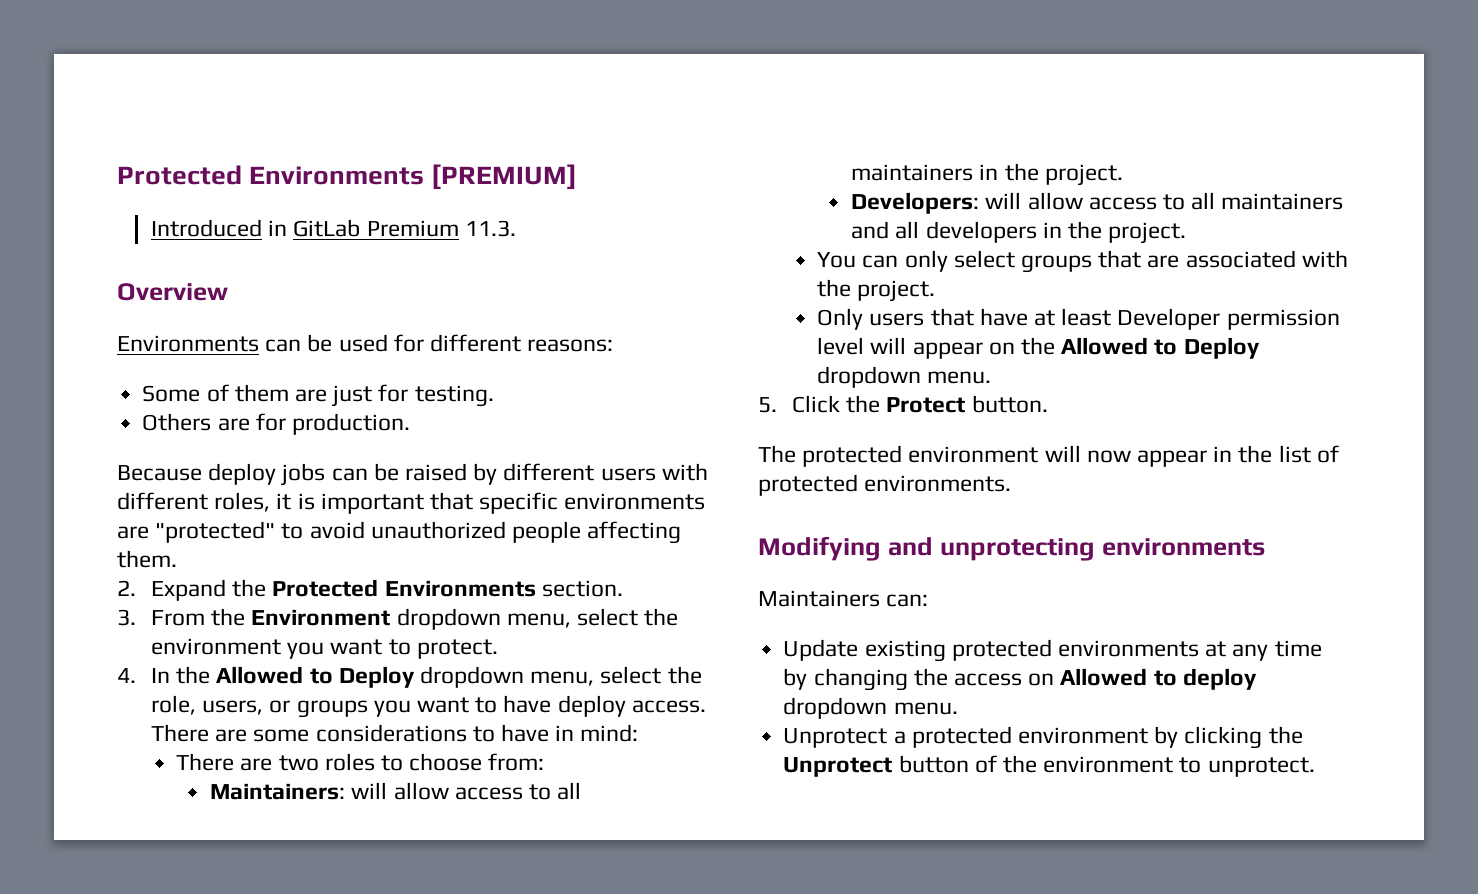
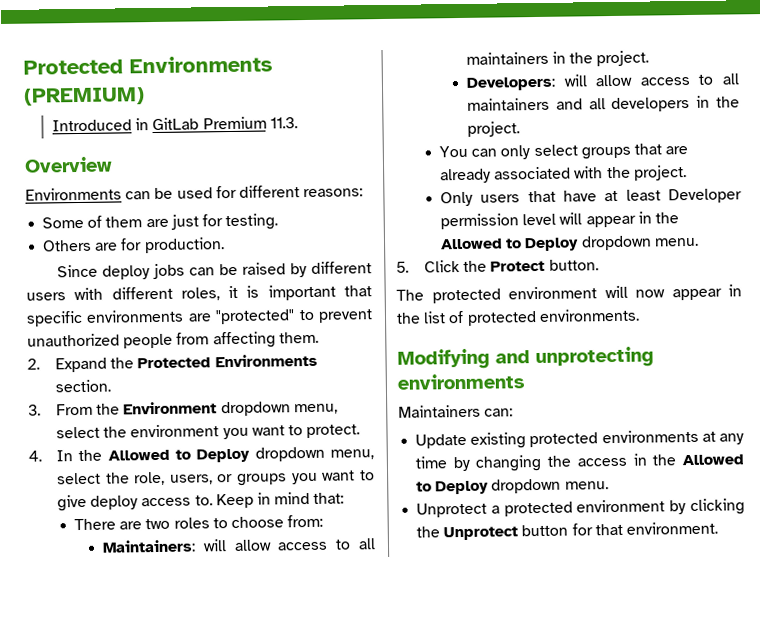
[117,164,578,190] Protected Environments [PREMIUM] -> [23,55,273,75] [23,87,145,106] Protected Environments (PREMIUM)
[117,465,202,481] Because -> [56,264,98,278] Since
[309,521,365,539] avoid -> [318,309,373,323] prevent
(582, 532) none -> [176,332,210,345] from
[503,695,706,717] [150,724,639,742] have deploy access. There are some considerations to have in mind: -> [56,491,345,512] give deploy access to. Keep in mind that:
(1180, 261) none -> [439,168,491,184] already
[988,342,1015,355] on -> [637,211,652,224] in
[1028,668,1257,690] on Allowed to deploy -> [632,453,744,466] [416,480,490,495] in the Allowed to Deploy
[974,755,1315,777] of the environment to unprotect. -> [571,521,718,536] for that environment.

